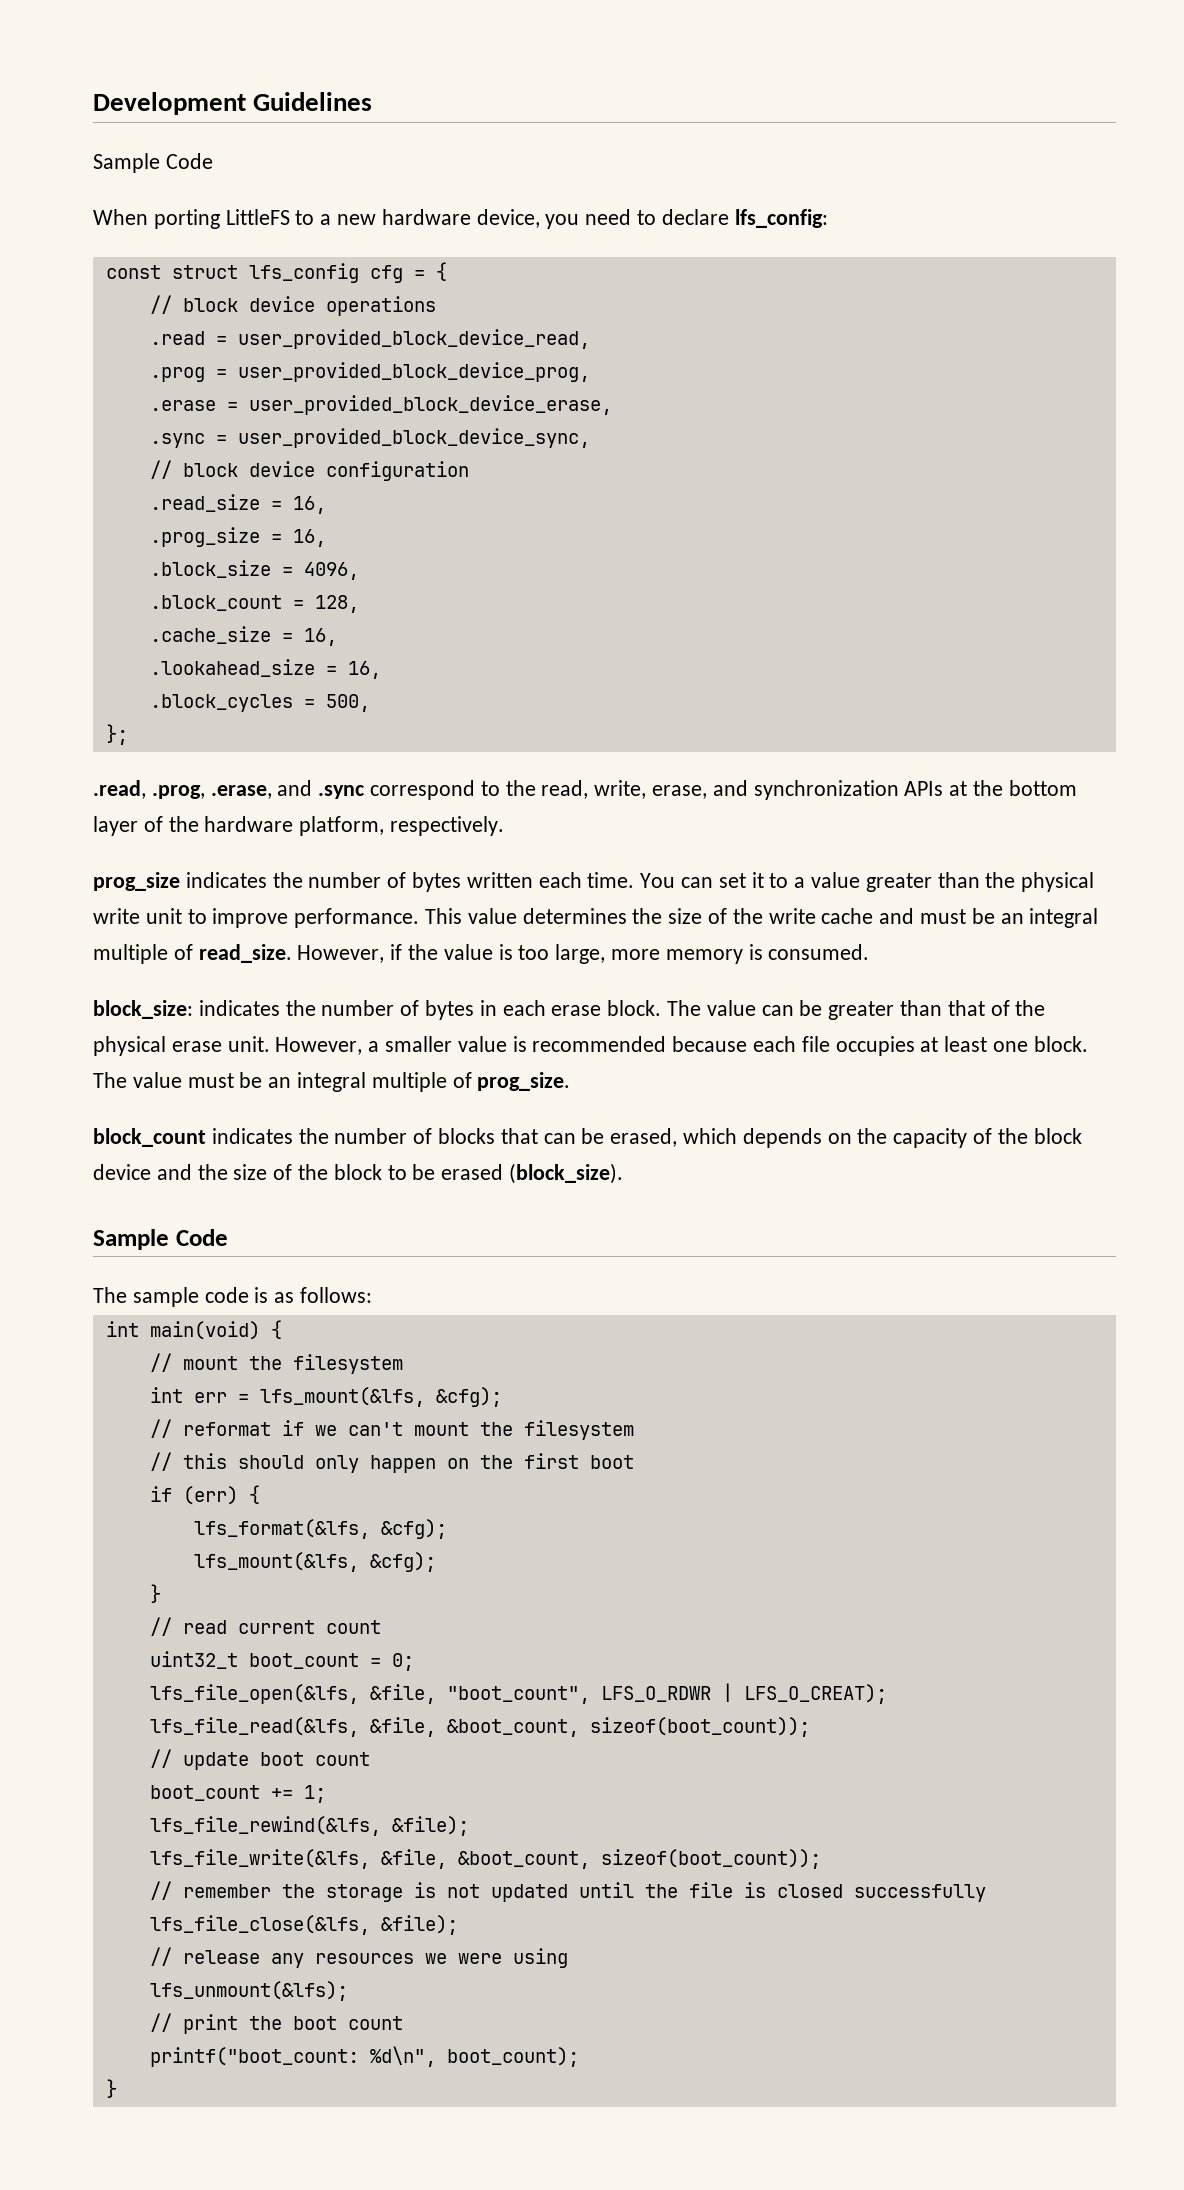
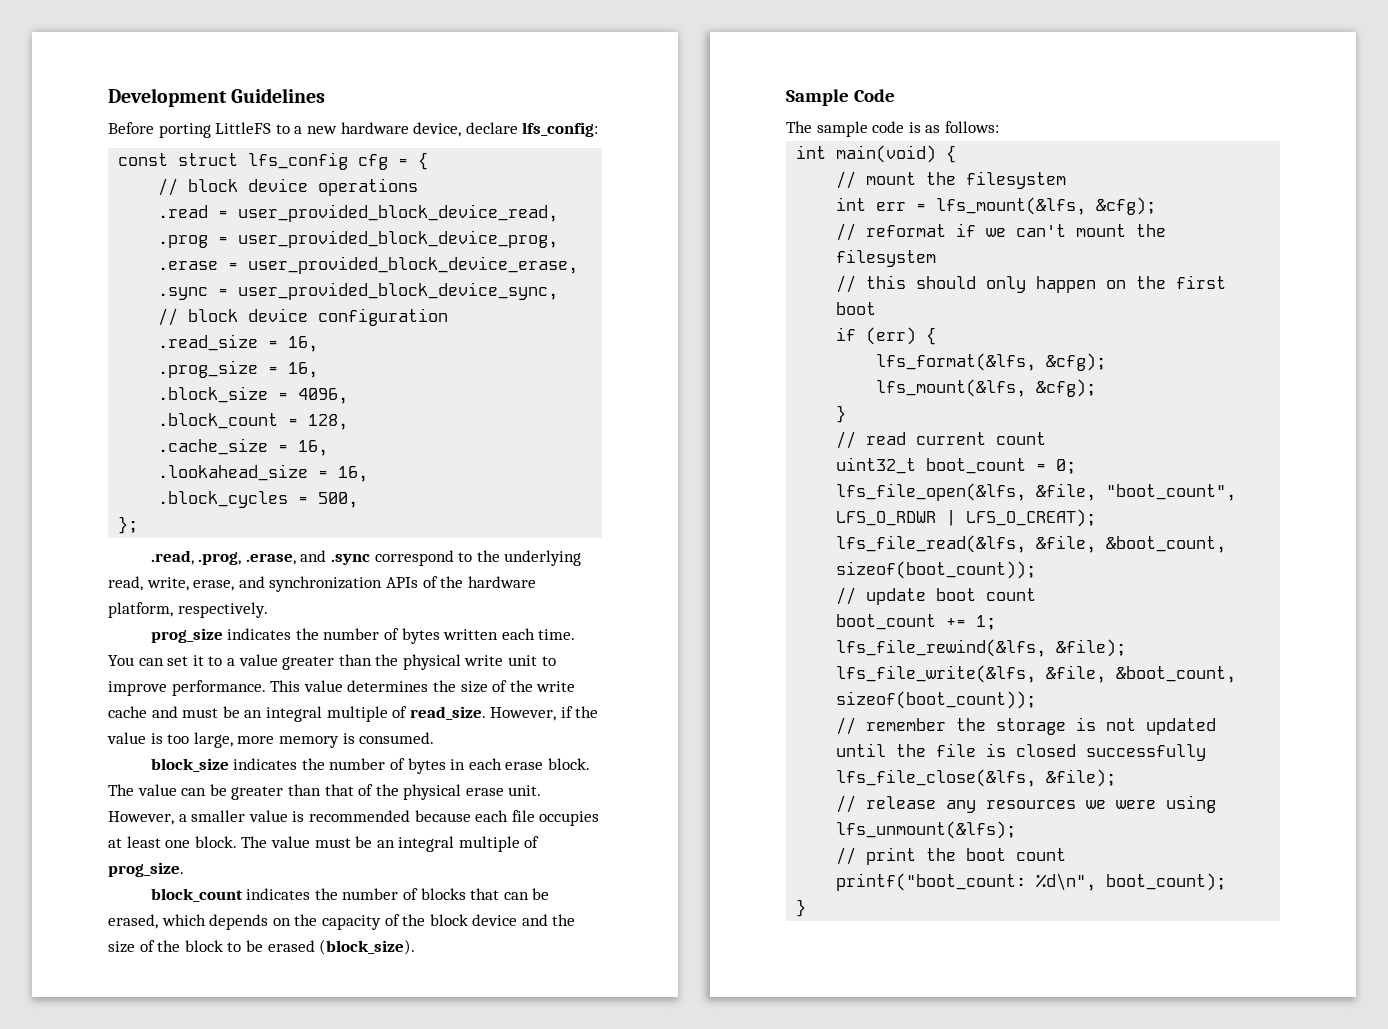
[93,153,213,173] [93,209,148,225] Sample Code // When -> [108,122,154,134] Before
[545,209,657,229] you need to -> (462, 129) none
(536, 788) none -> [504,550,582,566] underlying
[949,780,1077,796] [93,816,138,836] at the bottom layer -> (418, 582) none
[93,1000,193,1019] block_size: -> [150,758,229,772] block_size

